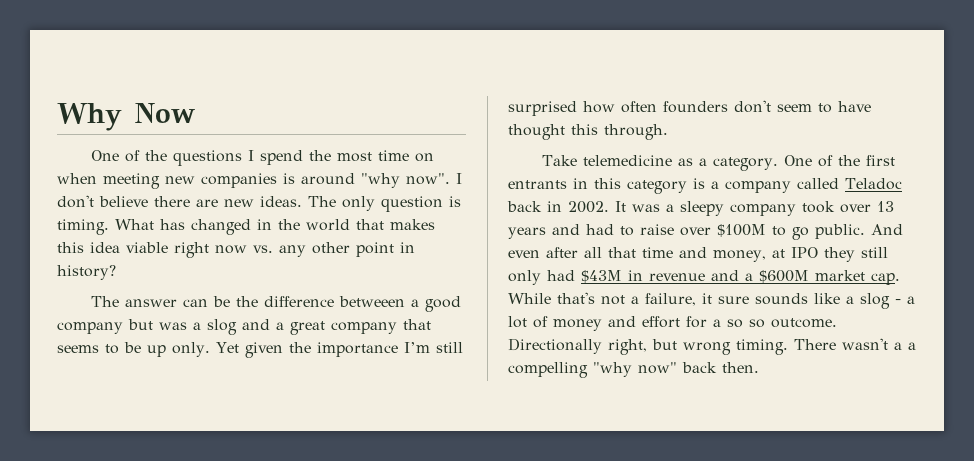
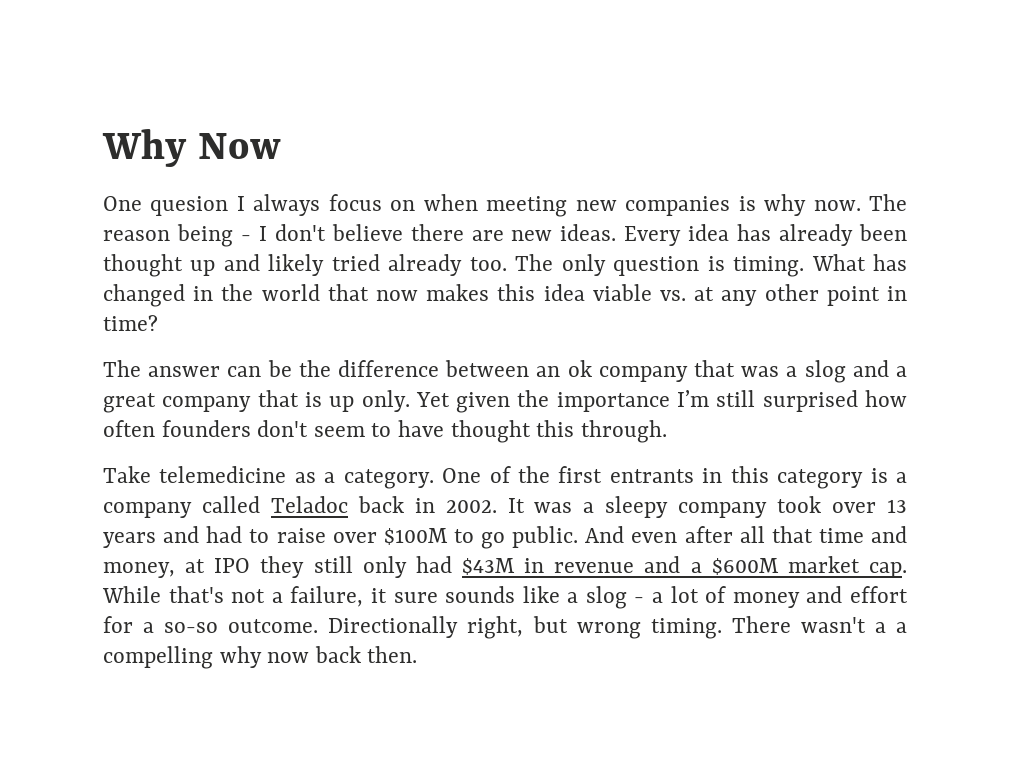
[125,150,410,166] of the questions I spend the most time -> [150,194,382,216] quesion I always focus
[301,173,450,188] around "why now". -> [764,194,907,216] [103,224,251,247] why now. The reason being -
(302, 201) none -> [624,224,908,246] [103,254,507,277] Every idea has already been thought up and likely tried already too.
(384, 224) none -> [375,290,418,301] now
[174,242,273,258] right now vs. -> [660,287,715,301] vs. at
[57,265,116,280] history? -> [103,315,158,331] time?
[339,296,462,312] [57,319,153,334] betweeen a good company but -> [445,360,735,382] between an ok company that
[57,342,141,354] seems to be -> [304,392,322,407] is
[727,319,765,328] so so -> [164,622,219,633] so-so
[593,362,677,377] "why now" -> [219,646,310,668] why now

